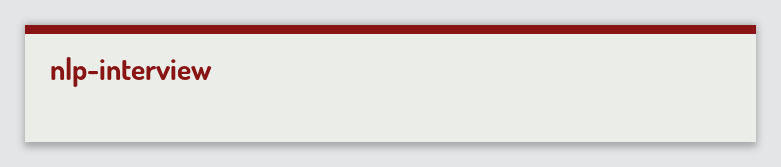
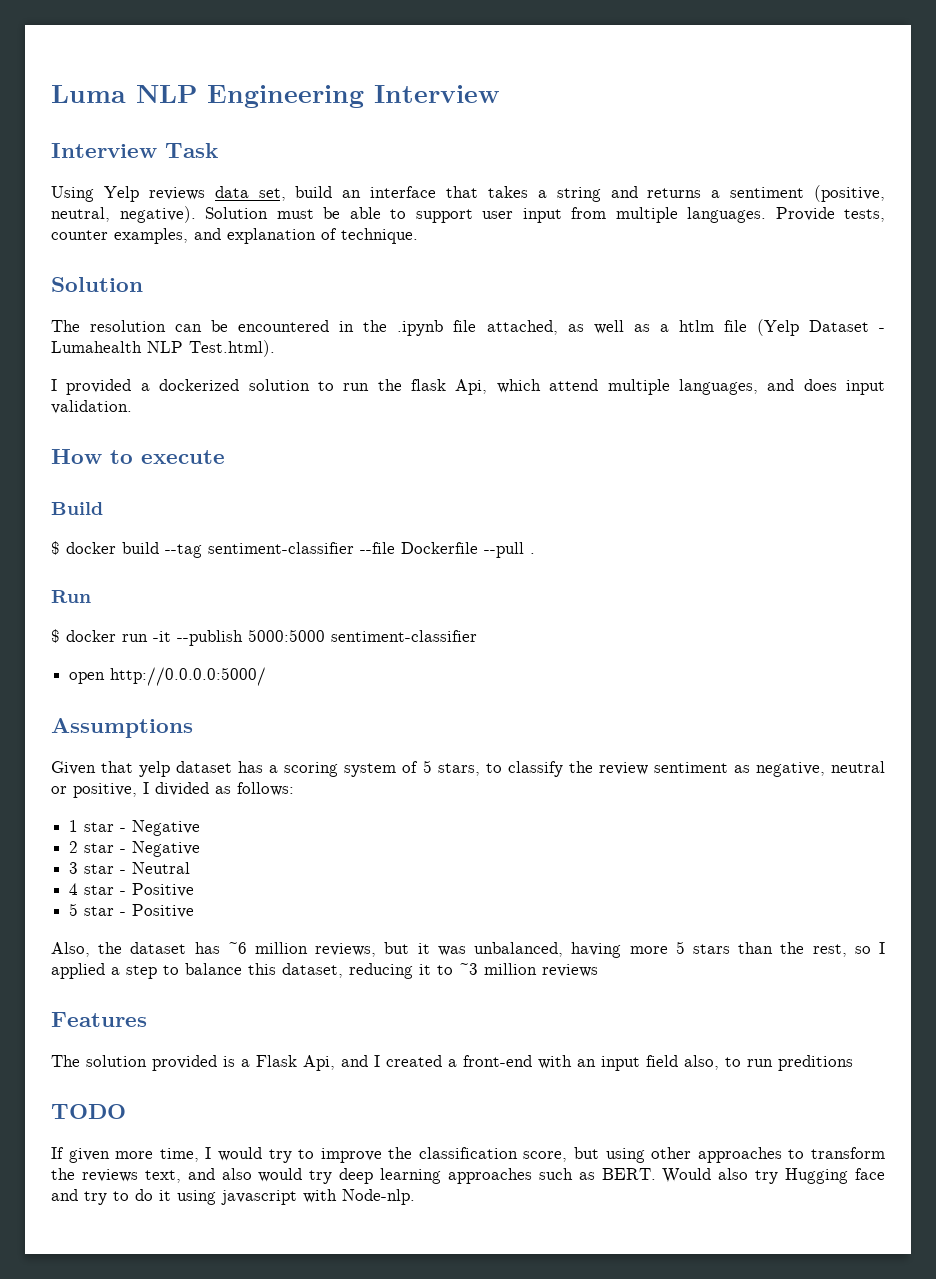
[50,57,212,87] nlp-interview -> [51,85,500,108] [51,143,218,158] [51,185,885,202] [51,206,885,223] [51,228,418,244] [51,277,143,292] [51,319,885,336] [51,340,275,357] [51,379,885,395] [51,400,132,414] [51,449,225,464] [51,502,103,515] [51,541,535,558] [51,590,91,603] [51,629,477,646] [69,667,267,686] [51,718,193,738] [51,760,885,777] [51,782,294,798] [69,820,201,836] [69,841,201,857] [69,862,191,874] [69,883,195,897] [69,903,195,918] [51,941,886,958] [51,963,598,979] [51,1012,147,1027] [51,1055,853,1071] [51,1104,126,1119] [51,1147,886,1163] [51,1168,885,1184] [51,1189,415,1205] Luma NLP Engineering Interview // Interview Task // Using Yelp reviews data set, build an interface that takes a string and returns a sentiment (positive, neutral, negative). Solution must be able to support user input from multiple languages. Provide tests, counter examples, and explanation of technique. // Solution // The resolution can be encountered in the .ipynb file attached, as well as a htlm file (Yelp Dataset - Lumahealth NLP Test.html). // I provided a dockerized solution to run the flask Api, which attend multiple languages, and does input validation. // How to execute // Build // $ docker build --tag sentiment-classifier --file Dockerfile --pull . // Run // $ docker run -it --publish 5000:5000 sentiment-classifier // open http://0.0.0.0:5000/ // Assumptions // Given that yelp dataset has a scoring system of 5 stars, to classify the review sentiment as negative, neutral or positive, I divided as follows: // 1 star - Negative // 2 star - Negative // 3 star - Neutral // 4 star - Positive // 5 star - Positive // Also, the dataset has ~6 million reviews, but it was unbalanced, having more 5 stars than the rest, so I applied a step to balance this dataset, reducing it to ~3 million reviews // Features // The solution provided is a Flask Api, and I created a front-end with an input field also, to run preditions // TODO // If given more time, I would try to improve the classification score, but using other approaches to transform the reviews text, and also would try deep learning approaches such as BERT. Would also try Hugging face and try to do it using javascript with Node-nlp.

